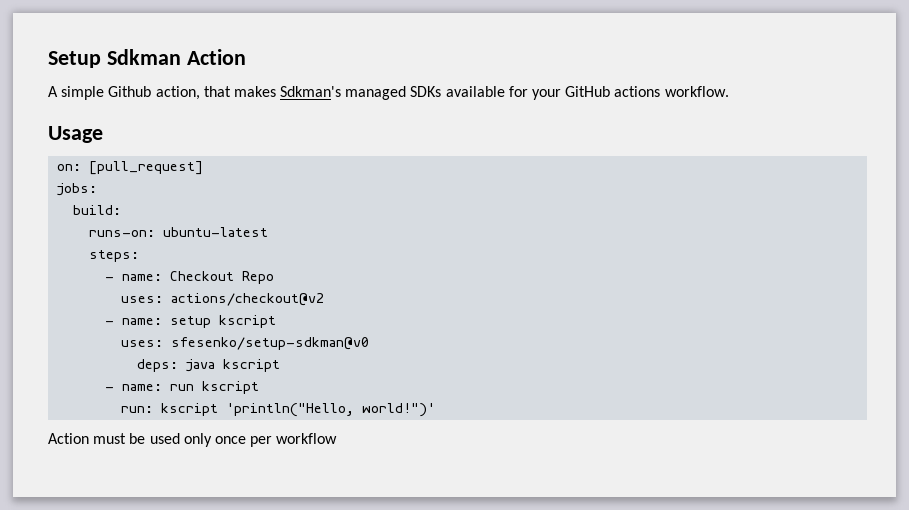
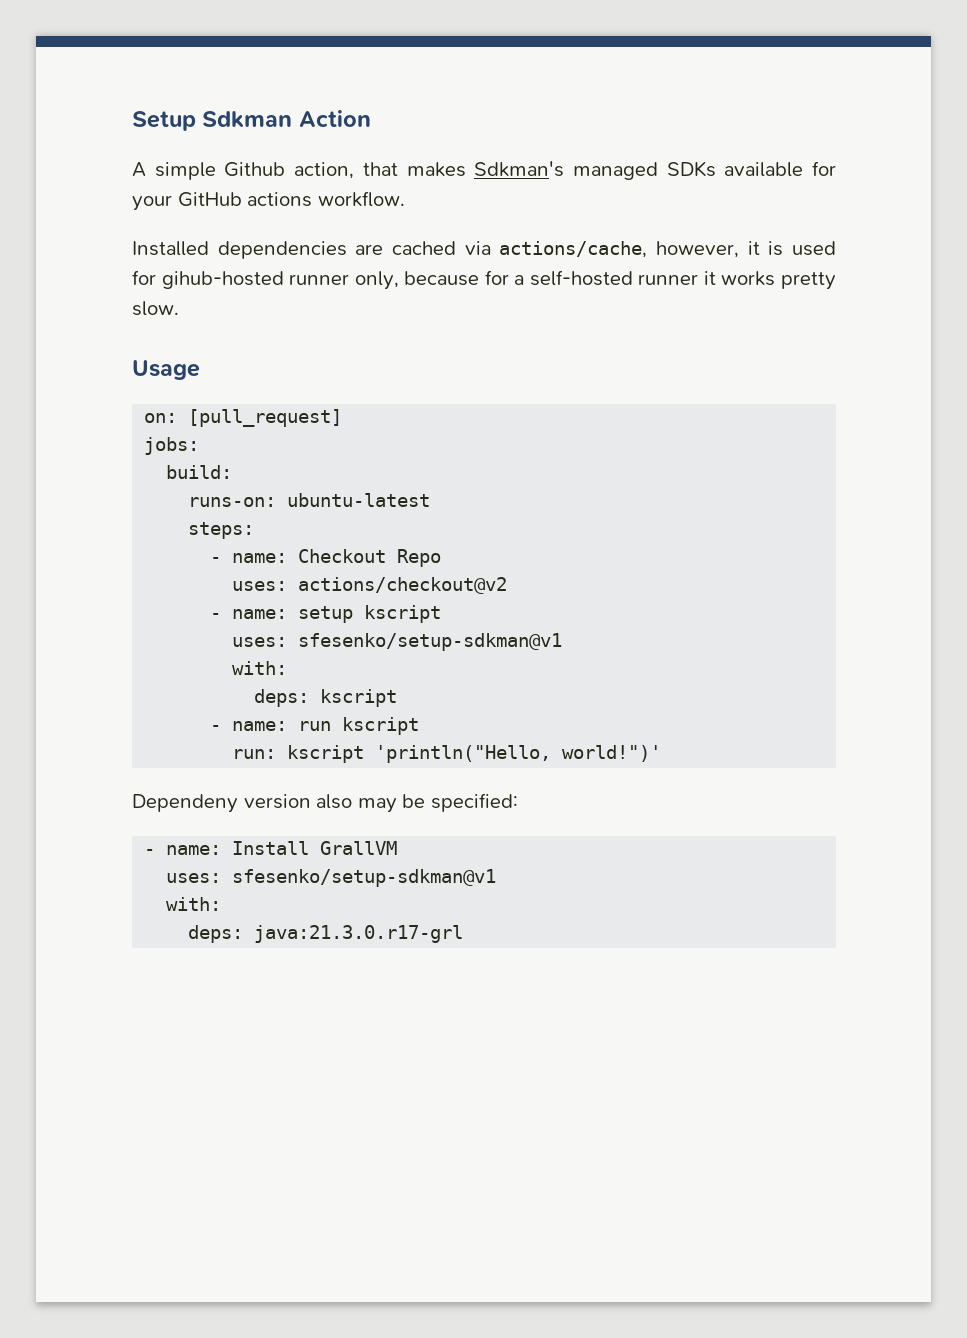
(729, 91) none -> [132,241,836,259] [132,270,836,290] [132,301,179,316] // Installed dependencies are cached via actions/cache, however, it is used for gihub-hosted runner only, because for a self-hosted runner it works pretty slow.
[171,337,370,350] [137,359,216,372] sfesenko/setup-sdkman@v0 // deps: java -> [298,633,563,651] [232,661,288,675] [254,689,310,707] sfesenko/setup-sdkman@v1 // with: // deps:
[48,433,338,447] Action must be used only once per workflow -> [132,793,518,813] [144,841,398,855] [166,869,497,887] [166,897,222,911] [188,925,464,943] Dependeny version also may be specified: // - name: Install GrallVM // uses: sfesenko/setup-sdkman@v1 // with: // deps: java:21.3.0.r17-grl

